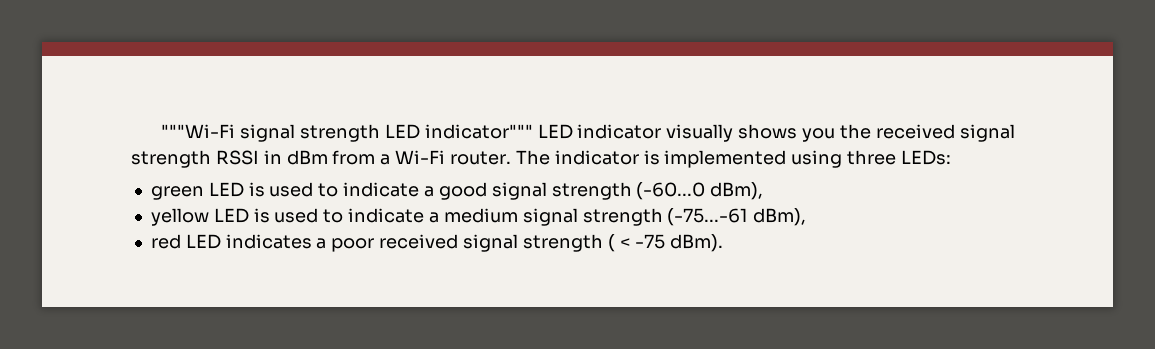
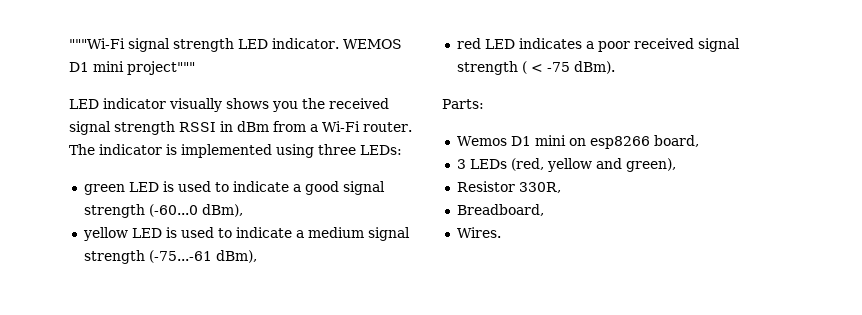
[424,124,533,139] indicator""" -> [272,38,402,49] [69,61,195,75] indicator. WEMOS D1 mini project""" //
(724, 243) none -> [442,99,484,109] [456,135,699,149] [456,158,676,172] [456,181,561,193] [456,204,544,216] [456,227,501,238] // Parts: // Wemos D1 mini on esp8266 board, // 3 LEDs (red, yellow and green), // Resistor 330R, // Breadboard, // Wires.

